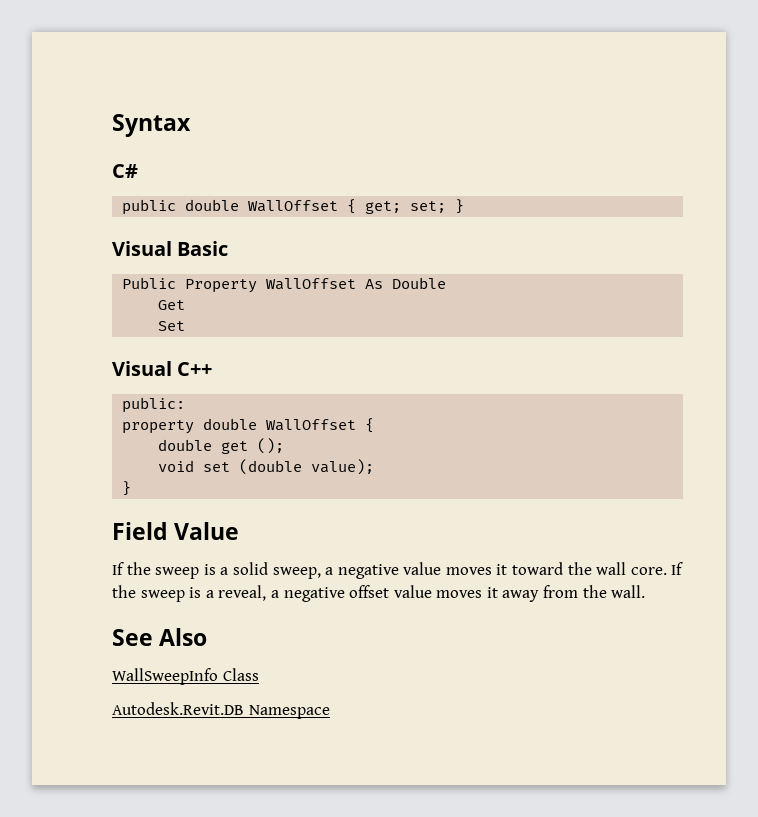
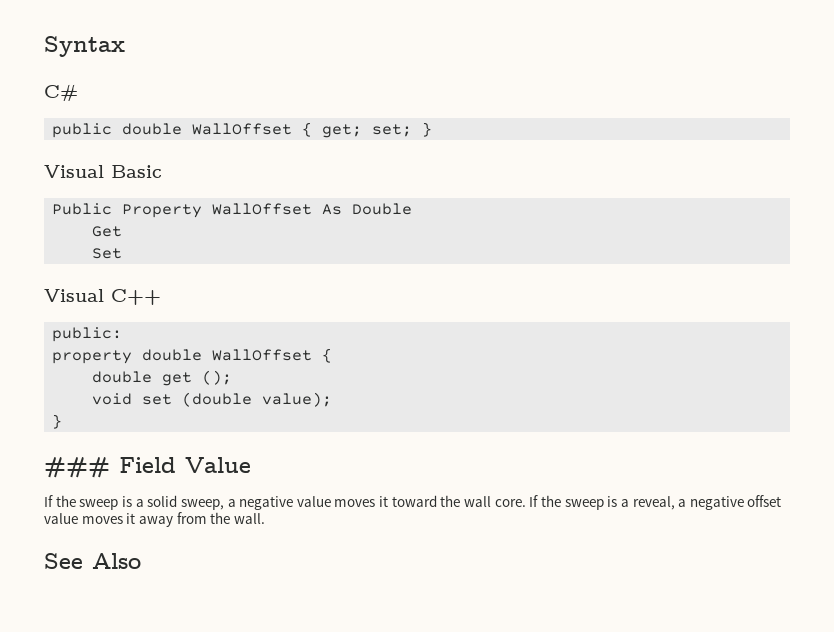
(132, 488) none -> [44,457,110,478] ###
[112,668,259,685] [112,702,330,719] // WallSweepInfo Class // Autodesk.Revit.DB Namespace -> (141, 561) none

